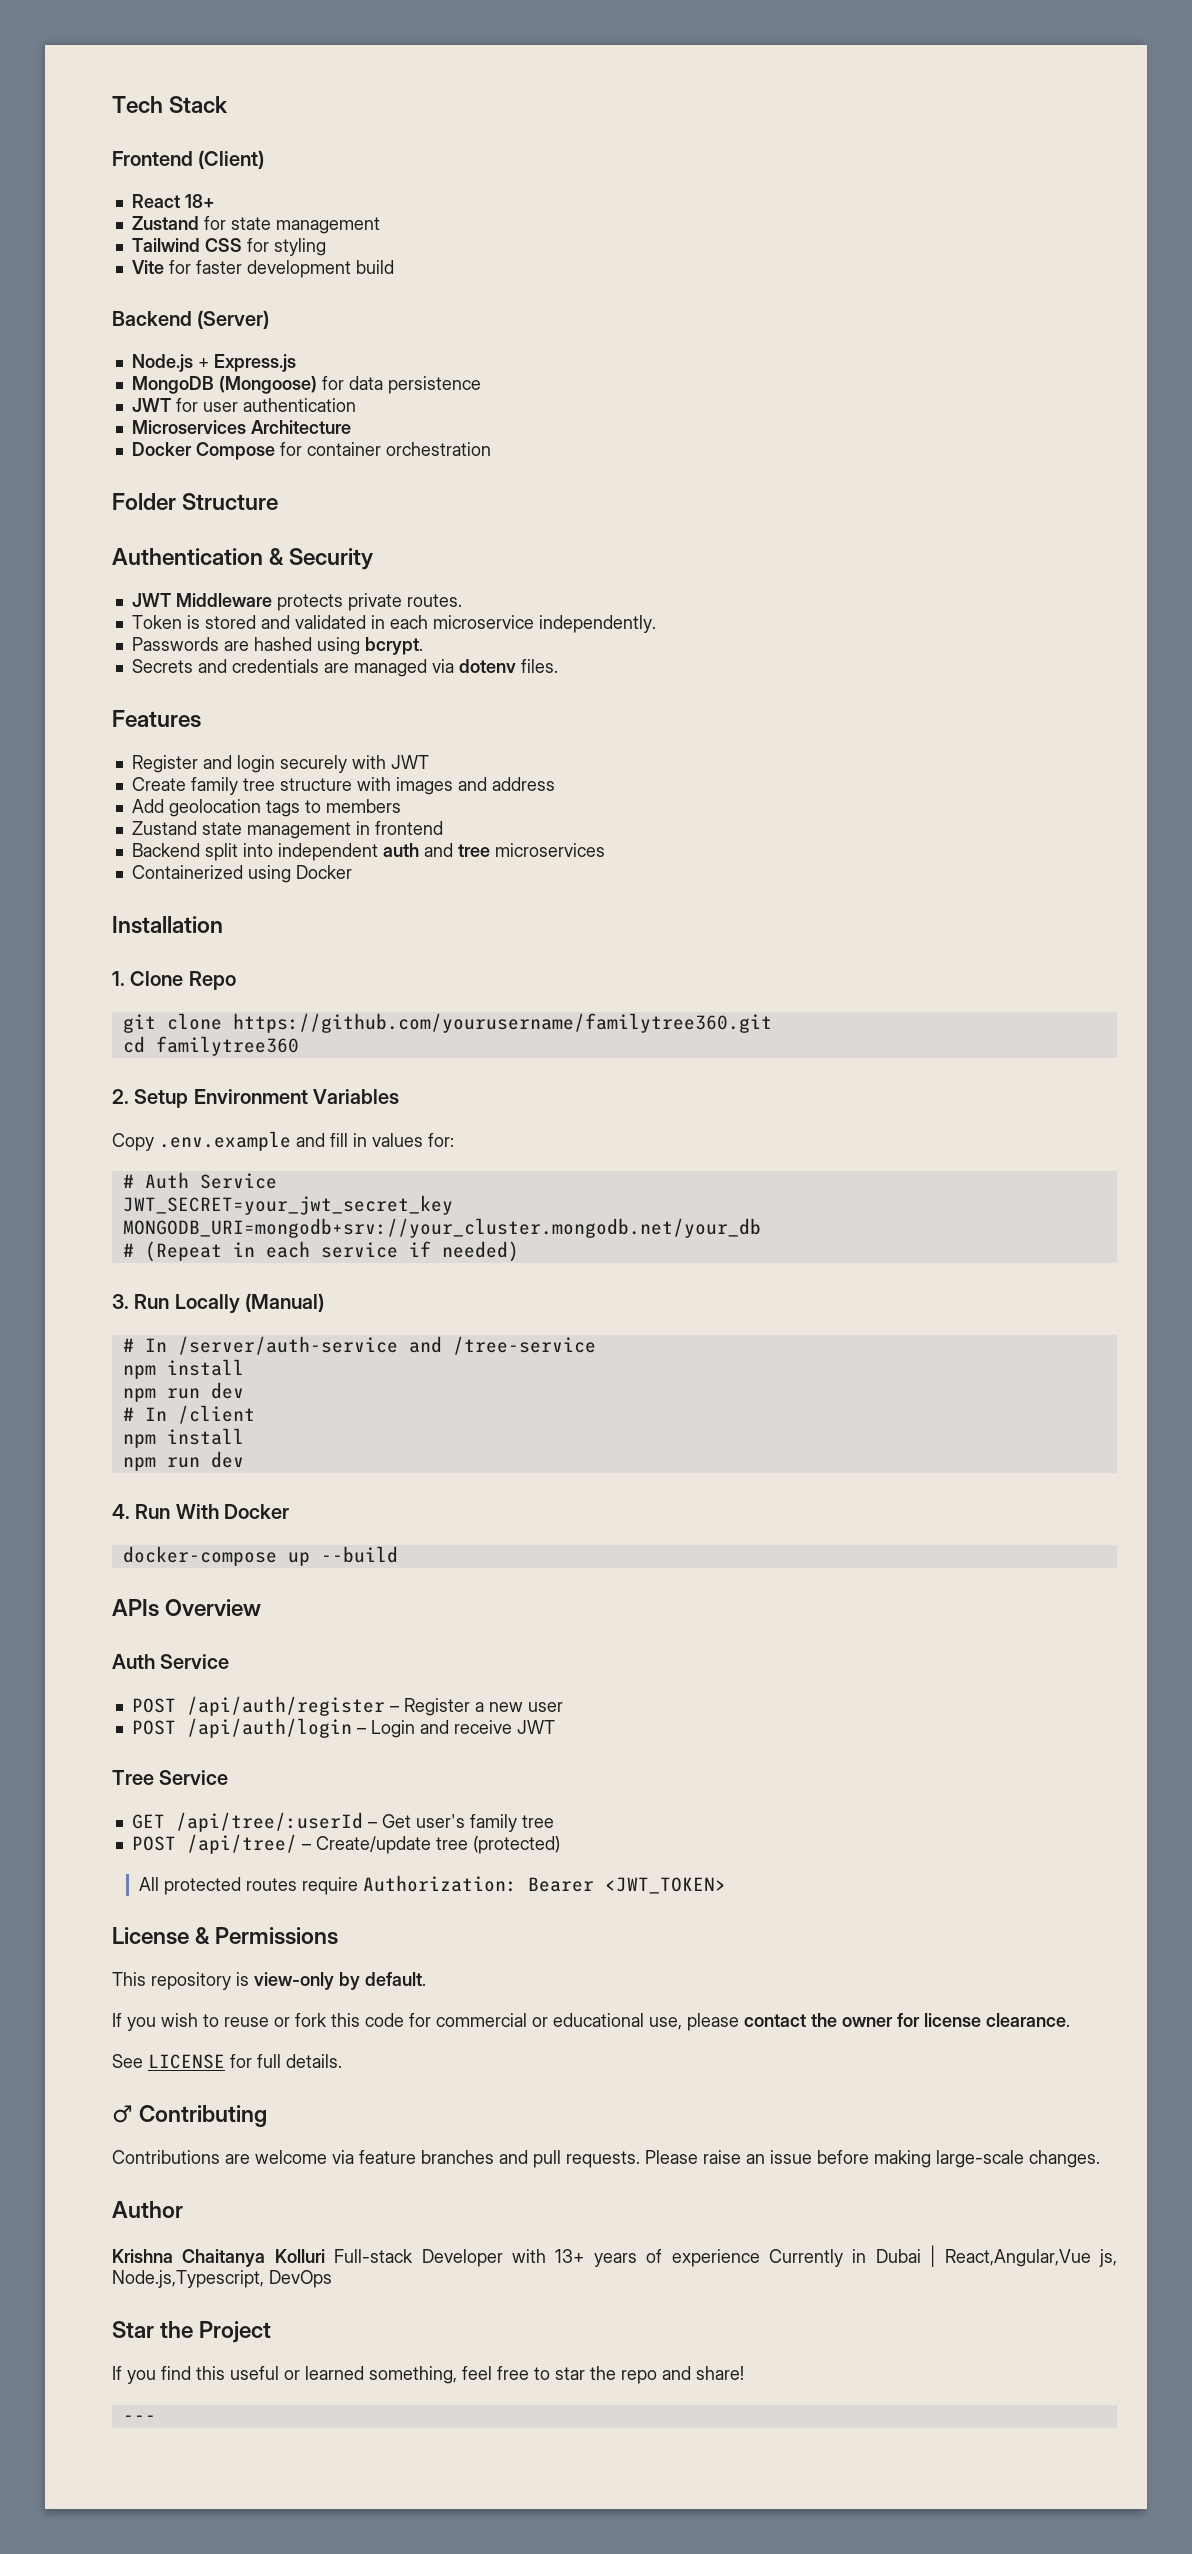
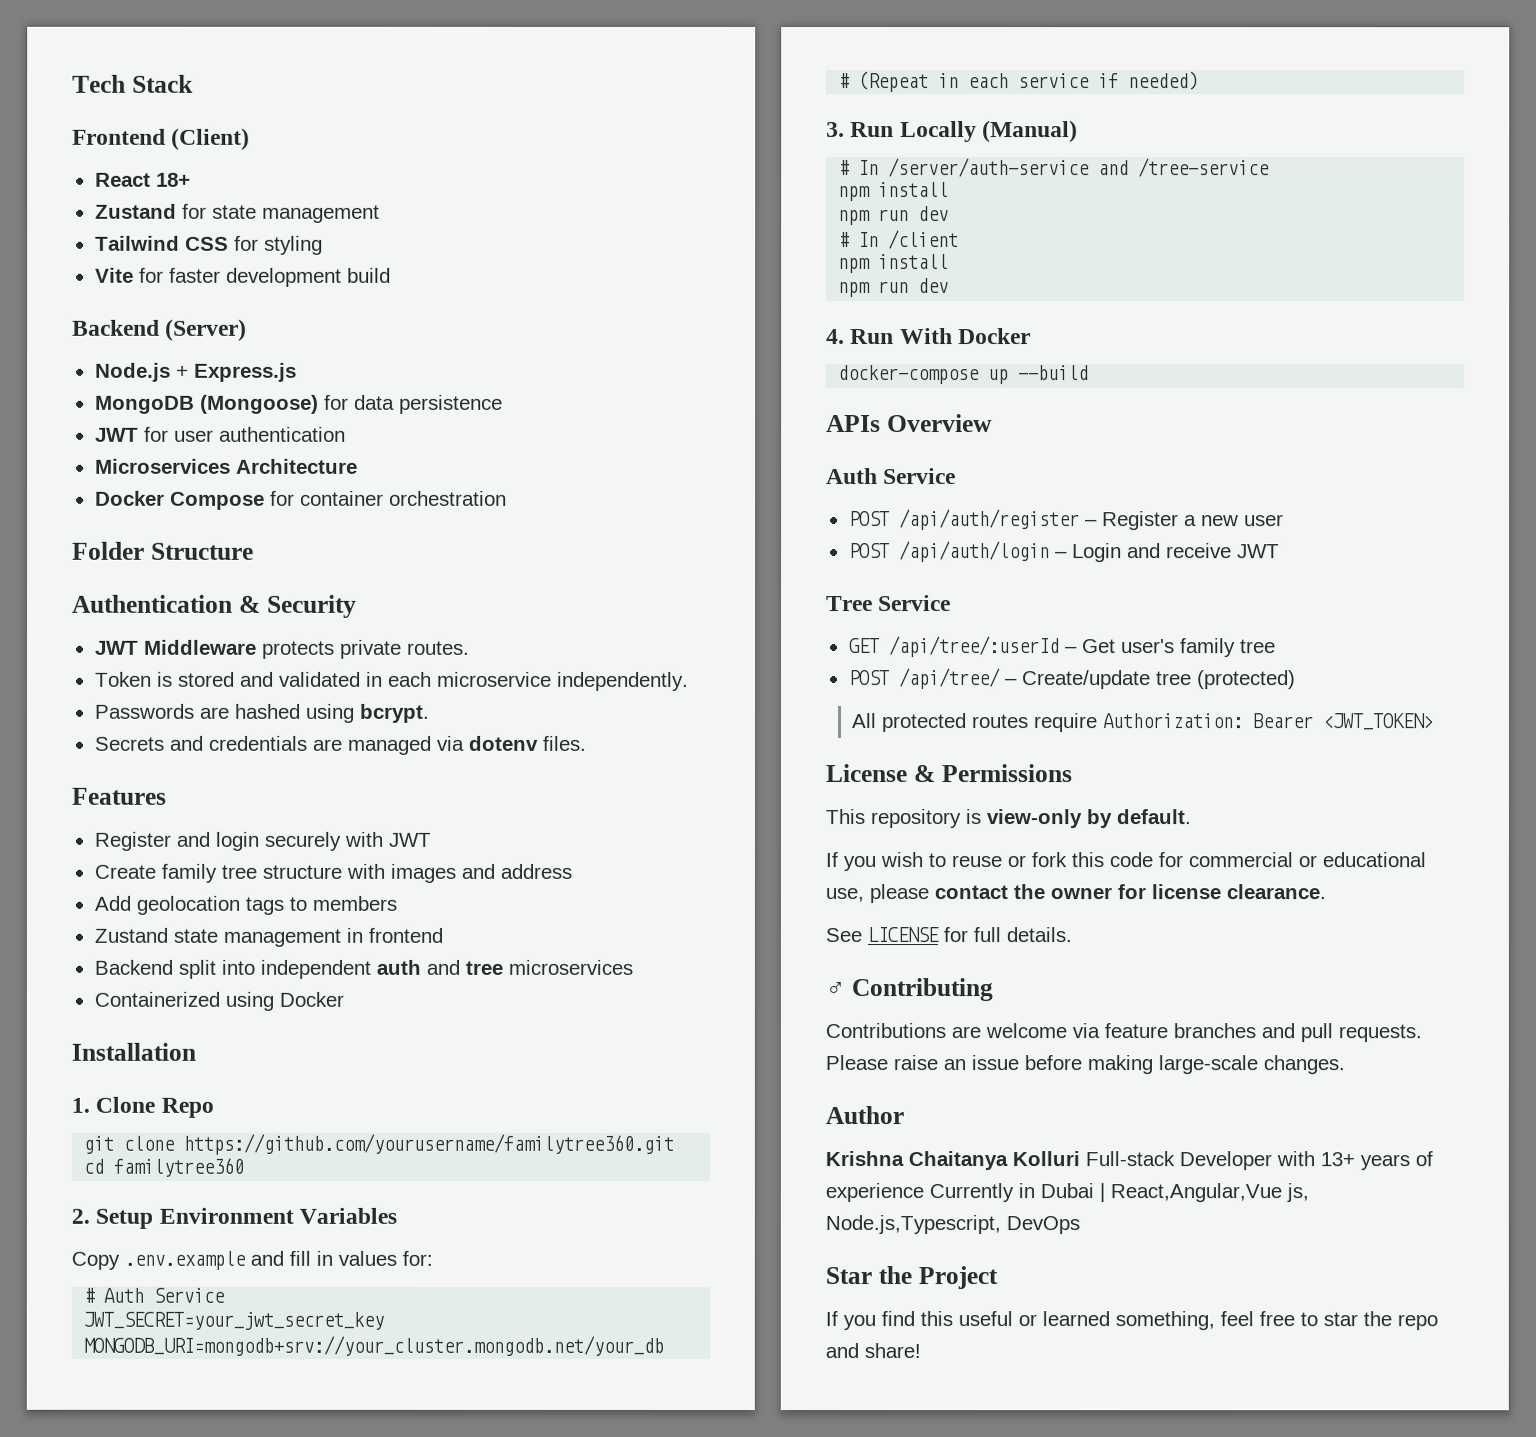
[122,2415,156,2422] // --- -> (921, 1351) none

